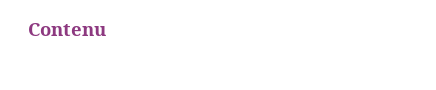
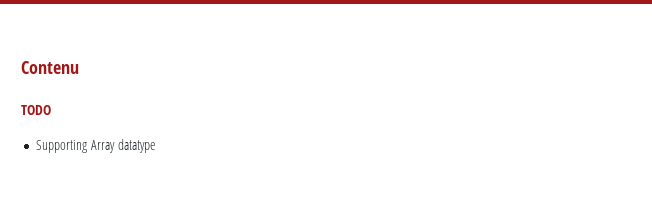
(106, 29) none -> [21,105,51,115] [36,139,155,153] // TODO // Supporting Array datatype

